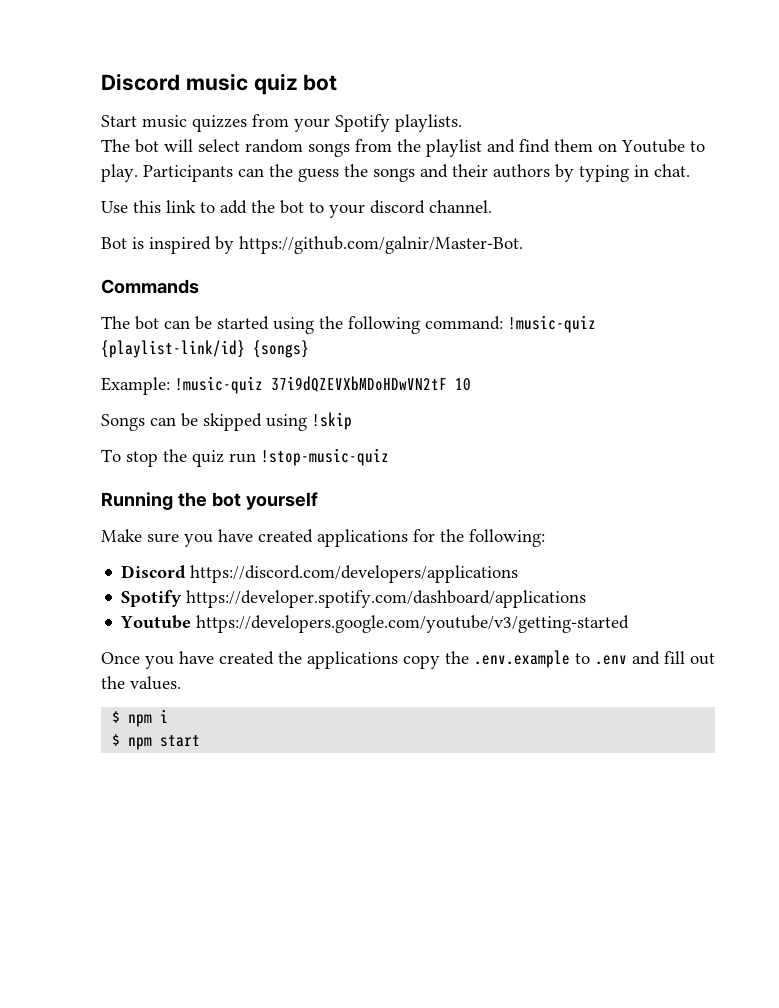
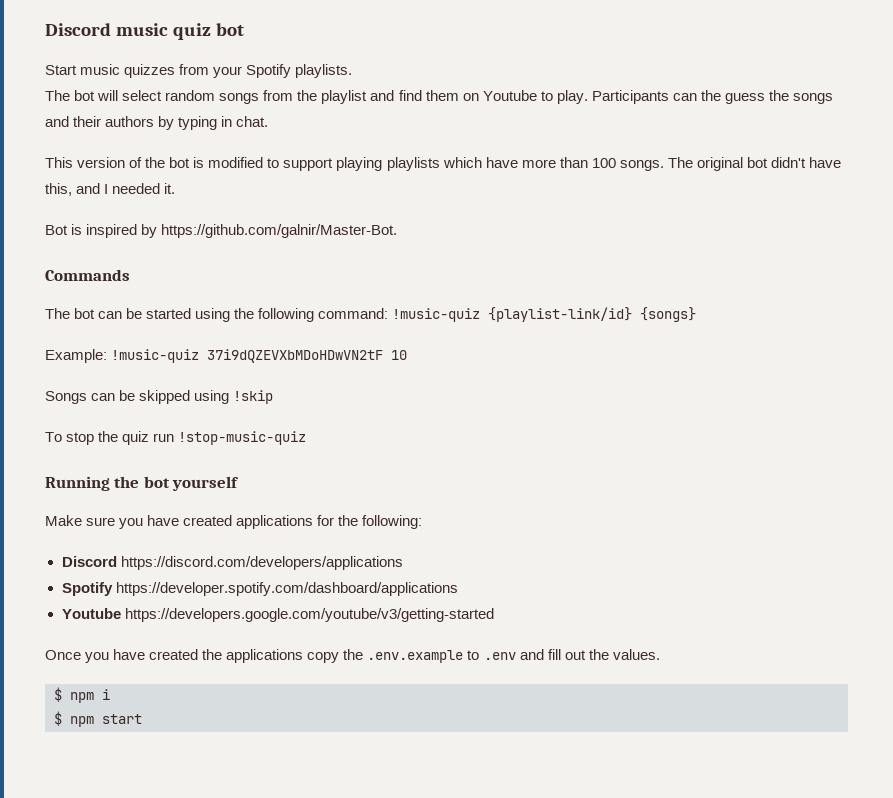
[101,200,492,218] Use this link to add the bot to your discord channel. -> [45,157,842,171] [45,183,176,196] This version of the bot is modified to support playing playlists which have more than 100 songs. The original bot didn't have this, and I needed it.

